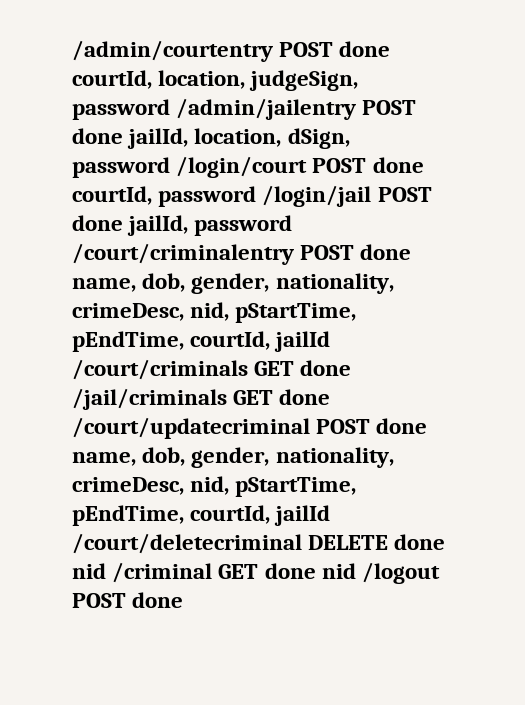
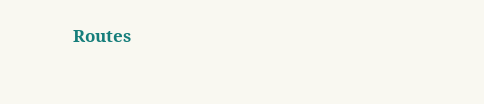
[72,40,391,62] [72,70,359,91] [72,98,417,120] [72,128,350,149] [72,156,424,178] [72,185,432,207] [72,215,293,236] [72,243,412,265] [72,273,394,294] [72,302,357,323] [72,331,331,352] [72,359,352,380] [72,388,331,410] [72,417,428,439] [72,447,394,468] [72,476,357,497] [72,505,331,526] [72,533,446,554] [72,562,441,584] [72,592,184,608] /admin/courtentry POST done courtId, location, judgeSign, password /admin/jailentry POST done jailId, location, dSign, password /login/court POST done courtId, password /login/jail POST done jailId, password /court/criminalentry POST done name, dob, gender, nationality, crimeDesc, nid, pStartTime, pEndTime, courtId, jailId /court/criminals GET done /jail/criminals GET done /court/updatecriminal POST done name, dob, gender, nationality, crimeDesc, nid, pStartTime, pEndTime, courtId, jailId /court/deletecriminal DELETE done nid /criminal GET done nid /logout POST done -> [73,30,131,42] Routes

